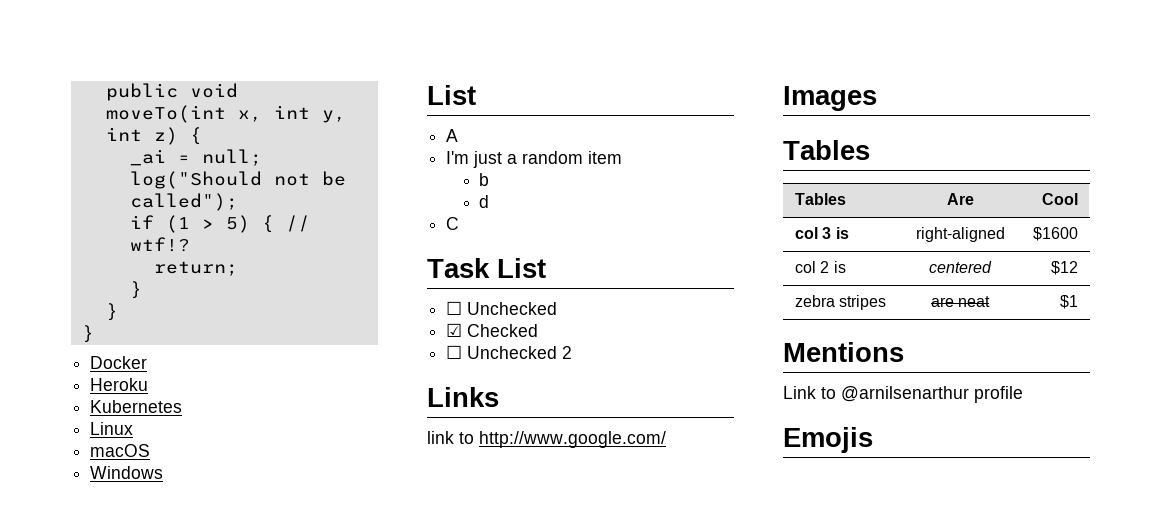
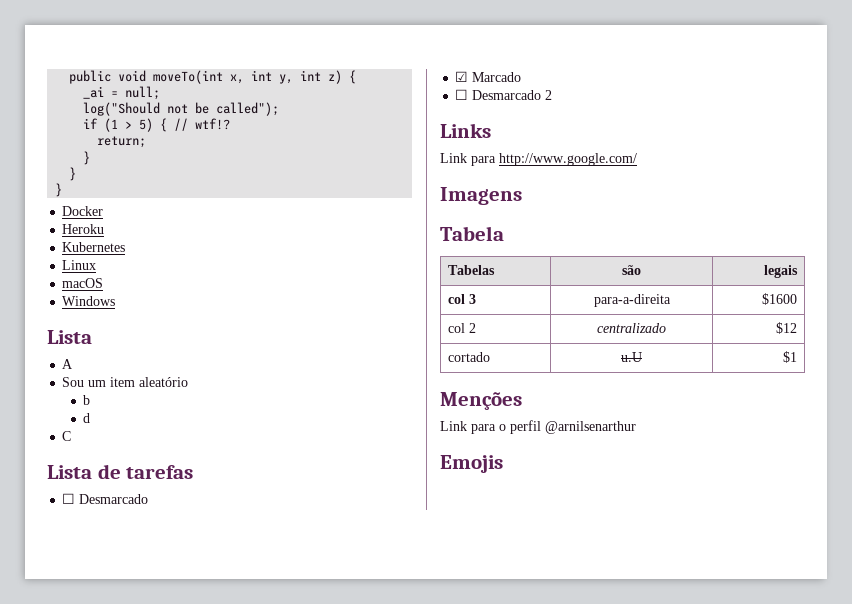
[427,85,476,105] List -> [47,330,92,344] Lista
[446,151,584,168] I'm just a random -> [62,377,107,387] Sou um
(623, 157) none -> [139,377,189,387] aleatório
[427,258,546,278] [446,301,558,315] Task List // ☐ Unchecked -> [47,464,194,479] [62,493,149,504] Lista de tarefas // ☐ Desmarcado
[467,324,539,337] [446,345,558,359] Checked // ☐ Unchecked -> [472,72,522,82] [455,89,542,100] Marcado // ☐ Desmarcado
[427,431,474,444] link to -> [440,153,496,166] Link para
[783,86,877,111] [783,140,870,160] [795,193,847,205] [946,193,974,205] [1041,193,1078,205] Images // Tables // Tables | Are | Cool -> [440,187,522,205] [440,226,504,241] [448,265,496,275] [622,265,641,275] [763,265,798,278] Imagens // Tabela // Tabelas | são | legais
[835,227,849,239] [915,227,1005,242] is | right-aligned -> [593,294,671,307] | para-a-direita
[833,261,846,273] [929,261,992,273] is | centered -> [597,323,666,333] | centralizado
[795,295,887,310] [930,296,991,307] zebra stripes | are neat -> [448,352,491,362] [621,352,642,362] cortado | u.U
[783,342,904,362] [783,386,836,399] Mentions // Link to -> [440,392,522,410] [440,420,541,434] Menções // Link para o perfil
[974,386,1023,403] profile -> (636, 427) none

